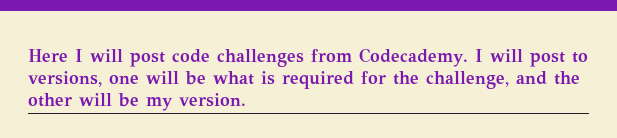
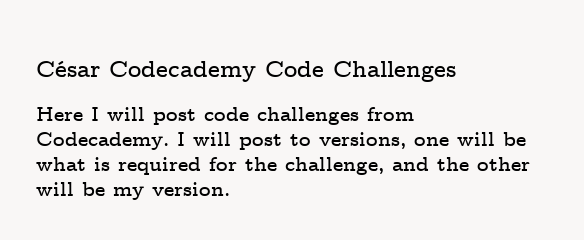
(28, 55) none -> [36,61,456,82] César Codecademy Code Challenges //

